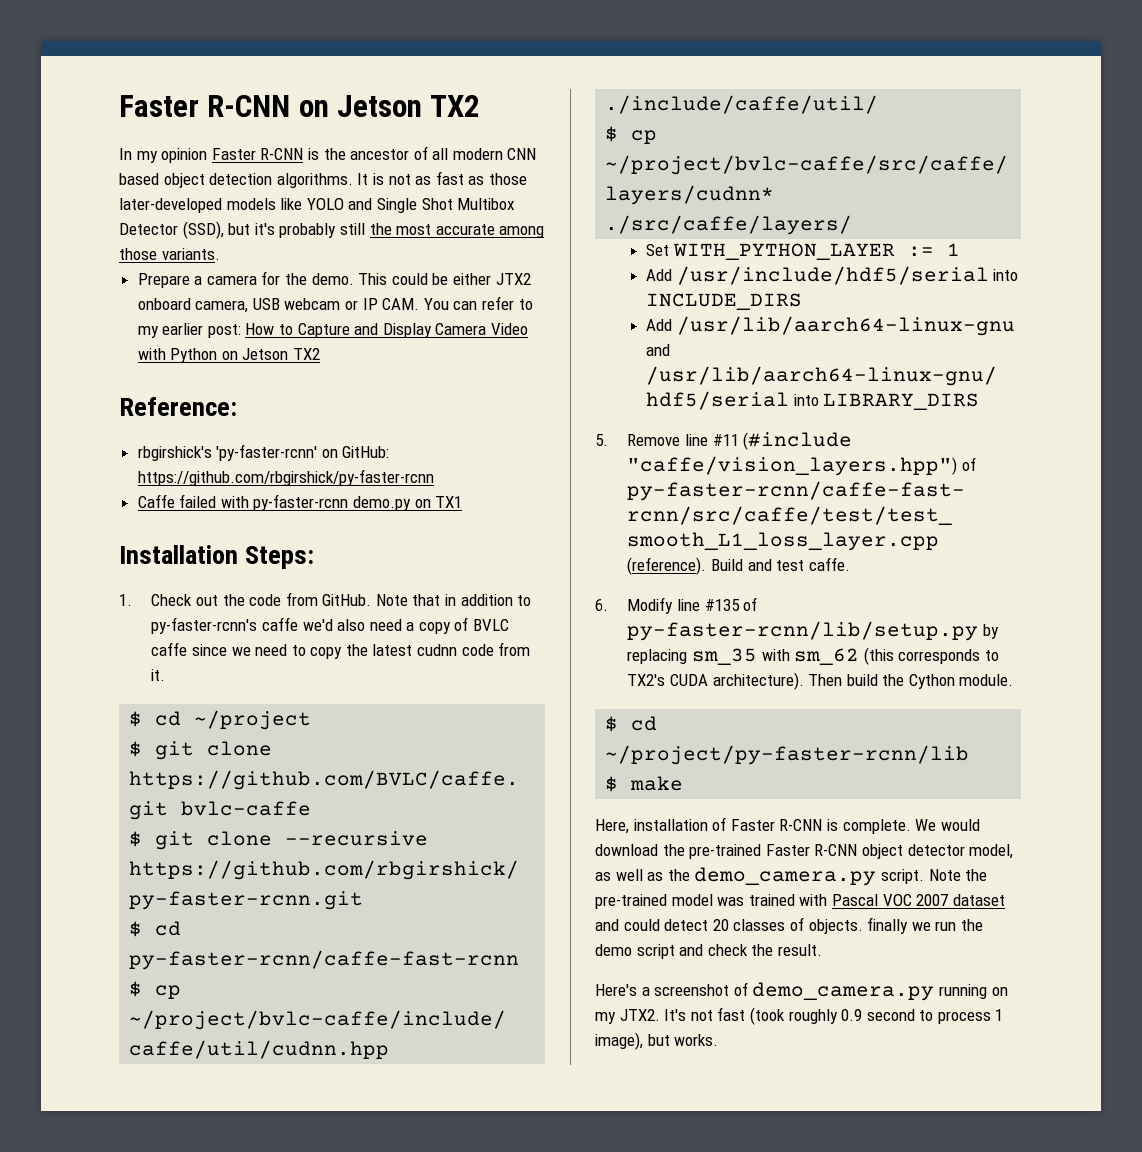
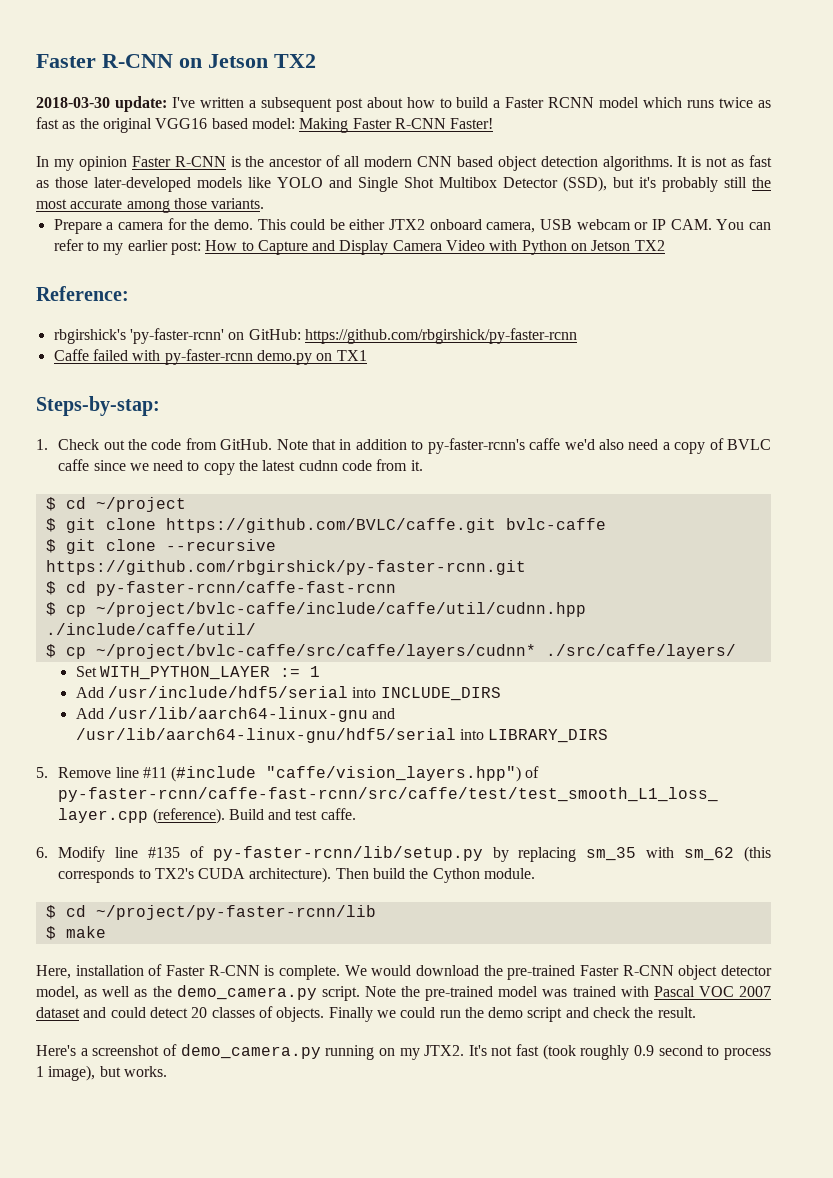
(481, 106) none -> [36,96,772,112] [36,117,494,133] // 2018-03-30 update: I've written a subsequent post about how to build a Faster RCNN model which runs twice as fast as the original VGG16 based model: Making Faster R-CNN Faster!
[119,545,315,569] Installation Steps: -> [36,396,160,416] Steps-by-stap:
[867,917,931,934] finally we -> [328,1007,436,1022] Finally we could

